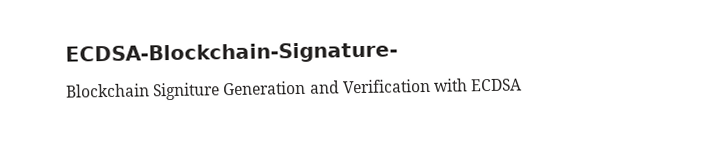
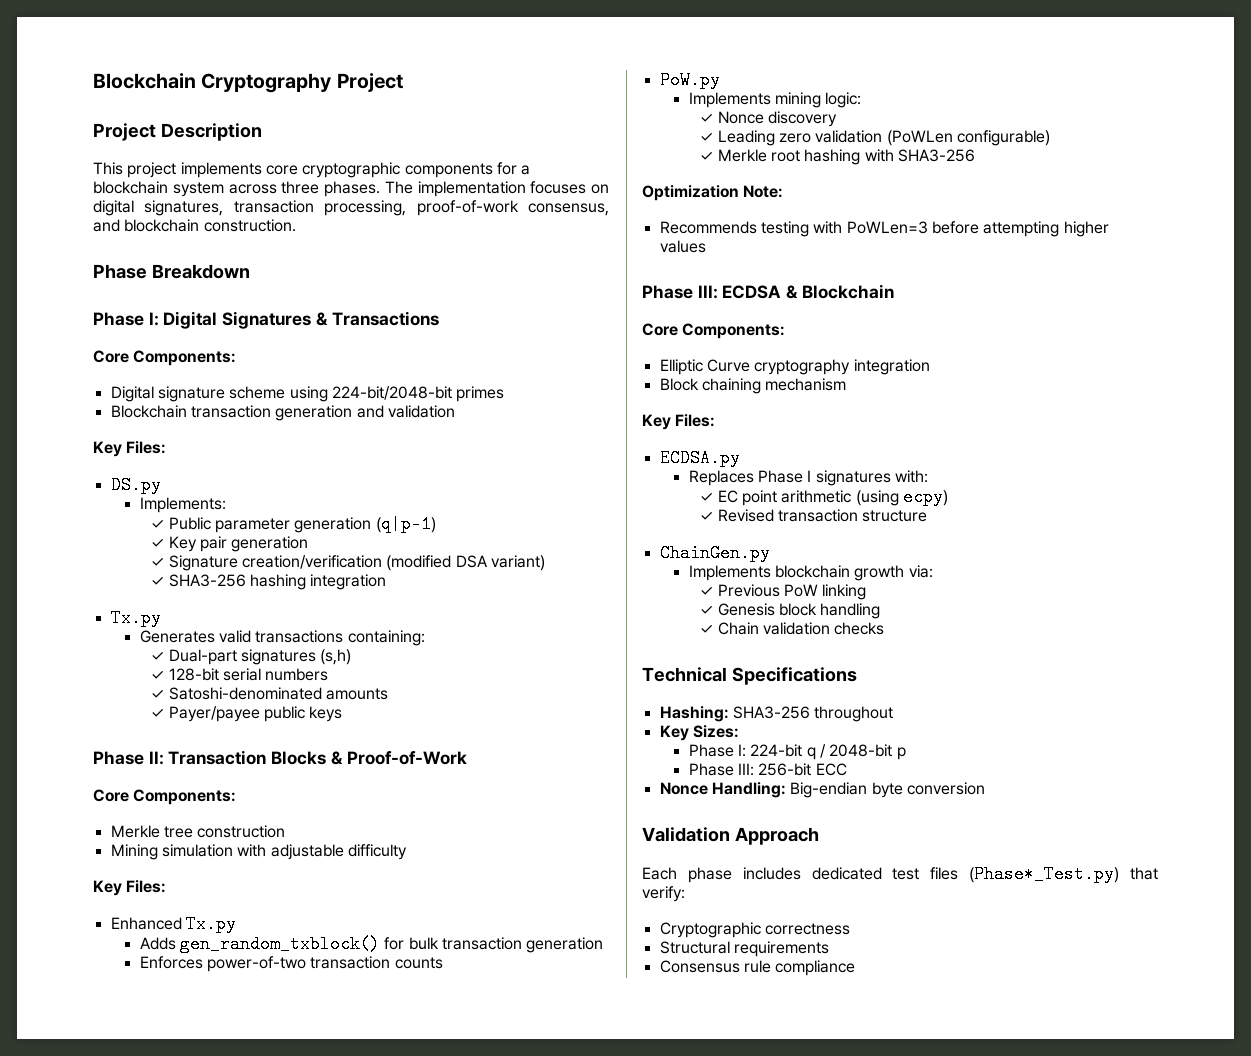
[65,41,398,66] [66,78,523,101] ECDSA-Blockchain-Signature- // Blockchain Signiture Generation and Verification with ECDSA -> [93,73,403,93] [93,123,262,141] [93,162,531,178] [93,181,609,197] [93,200,610,216] [93,219,296,232] [93,264,250,279] [93,311,439,329] [93,350,237,366] [110,386,505,402] [110,405,455,421] [93,441,167,457] [110,476,161,494] [139,497,226,513] [151,515,436,533] [151,536,309,552] [151,555,545,571] [151,574,387,590] [110,609,161,627] [139,630,425,646] [151,649,352,665] [151,668,329,681] [151,687,389,700] [151,706,343,722] [93,750,467,765] [93,789,237,805] [110,825,286,838] [110,844,407,860] [93,880,167,896] [110,915,236,933] [139,935,604,953] [139,956,443,972] [659,71,720,89] [688,92,862,108] [700,111,838,127] [700,130,1050,146] [700,149,975,165] [642,185,784,201] [659,221,1109,237] [659,240,706,253] [642,284,894,299] [642,323,786,339] [659,359,930,375] [659,378,847,394] [642,414,716,430] [659,449,740,467] [688,470,929,486] [700,488,948,506] [700,509,928,522] [659,544,770,562] [688,565,933,581] [700,584,867,600] [700,603,881,619] [700,622,885,635] [642,667,857,685] [659,706,894,722] [659,725,739,741] [688,744,906,760] [688,763,847,776] [659,782,985,798] [642,827,819,845] [642,865,1158,883] [642,886,685,902] [659,922,850,938] [659,941,829,957] [659,960,856,976] Blockchain Cryptography Project // Project Description // This project implements core cryptographic components for a blockchain system across three phases. The implementation focuses on digital signatures, transaction processing, proof-of-work consensus, and blockchain construction. // Phase Breakdown // Phase I: Digital Signatures & Transactions // Core Components: // Digital signature scheme using 224-bit/2048-bit primes // Blockchain transaction generation and validation // Key Files: // DS.py // Implements: // ✓ Public parameter generation (q|p-1) // ✓ Key pair generation // ✓ Signature creation/verification (modified DSA variant) // ✓ SHA3-256 hashing integration // Tx.py // Generates valid transactions containing: // ✓ Dual-part signatures (s,h) // ✓ 128-bit serial numbers // ✓ Satoshi-denominated amounts // ✓ Payer/payee public keys // Phase II: Transaction Blocks & Proof-of-Work // Core Components: // Merkle tree construction // Mining simulation with adjustable difficulty // Key Files: // Enhanced Tx.py // Adds gen_random_txblock() for bulk transaction generation // Enforces power-of-two transaction counts // PoW.py // Implements mining logic: // ✓ Nonce discovery // ✓ Leading zero validation (PoWLen configurable) // ✓ Merkle root hashing with SHA3-256 // Optimization Note: // Recommends testing with PoWLen=3 before attempting higher values // Phase III: ECDSA & Blockchain // Core Components: // Elliptic Curve cryptography integration // Block chaining mechanism // Key Files: // ECDSA.py // Replaces Phase I signatures with: // ✓ EC point arithmetic (using ecpy) // ✓ Revised transaction structure // ChainGen.py // Implements blockchain growth via: // ✓ Previous PoW linking // ✓ Genesis block handling // ✓ Chain validation checks // Technical Specifications // Hashing: SHA3-256 throughout // Key Sizes: // Phase I: 224-bit q / 2048-bit p // Phase III: 256-bit ECC // Nonce Handling: Big-endian byte conversion // Validation Approach // Each phase includes dedicated test files (Phase*_Test.py) that verify: // Cryptographic correctness // Structural requirements // Consensus rule compliance

